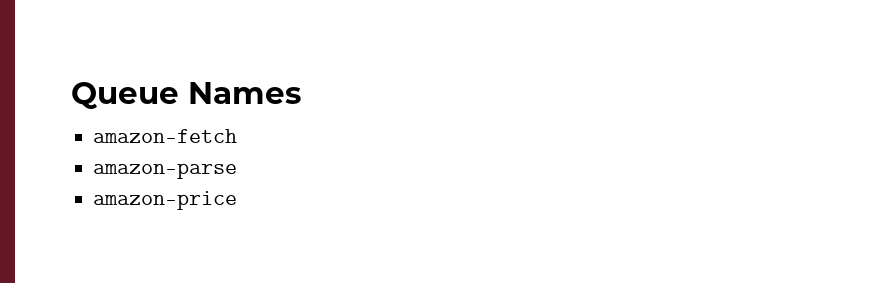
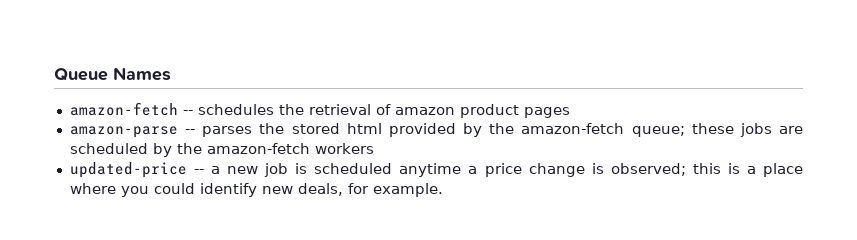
[93,163,237,179] [93,191,237,210] // amazon-parse // amazon-price -> [182,104,570,118] [69,123,803,138] [69,143,374,157] [69,162,803,178] [69,183,443,197] -- schedules the retrieval of amazon product pages // amazon-parse -- parses the stored html provided by the amazon-fetch queue; these jobs are scheduled by the amazon-fetch workers // updated-price -- a new job is scheduled anytime a price change is observed; this is a place where you could identify new deals, for example.

